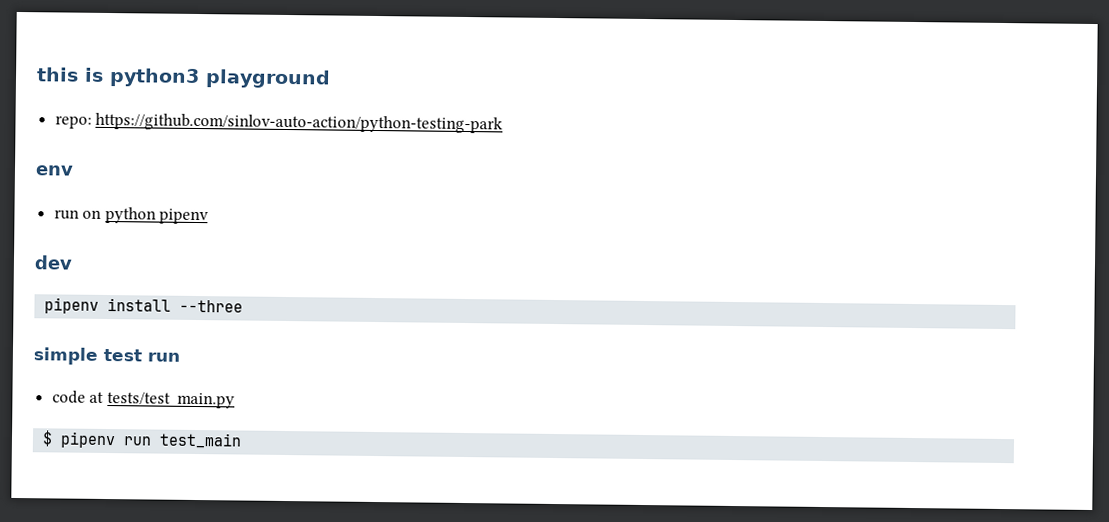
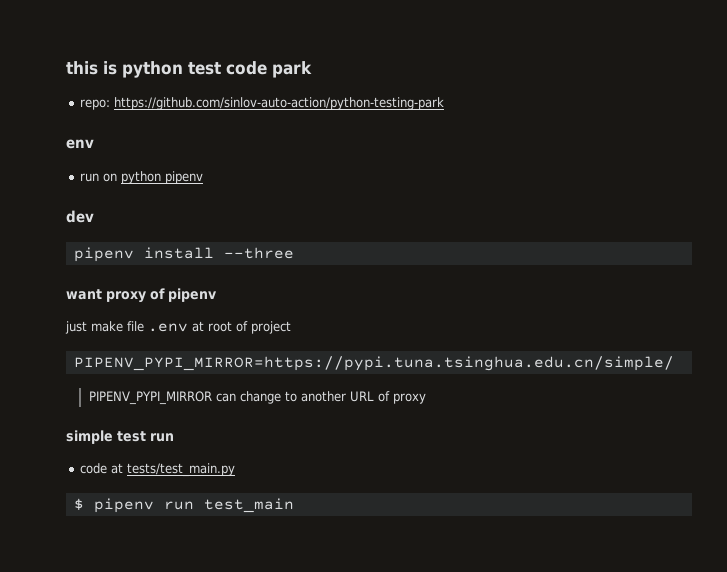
[109,68,331,89] python3 playground -> [122,61,312,78] python test code park
(244, 306) none -> [66,288,217,303] [65,321,291,334] [73,356,674,371] [88,391,426,405] // want proxy of pipenv // just make file .env at root of project // PIPENV_PYPI_MIRROR=https://pypi.tuna.tsinghua.edu.cn/simple/ // PIPENV_PYPI_MIRROR can change to another URL of proxy

